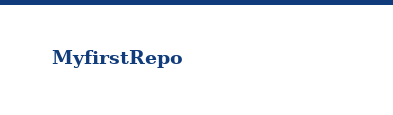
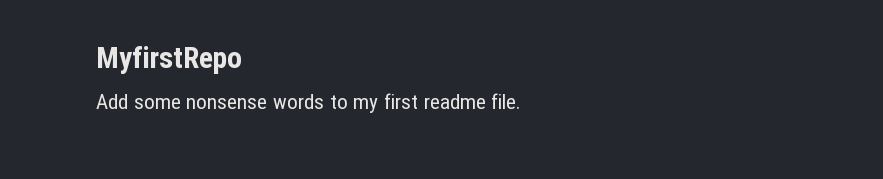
(183, 59) none -> [96,93,522,113] // Add some nonsense words to my first readme file.

